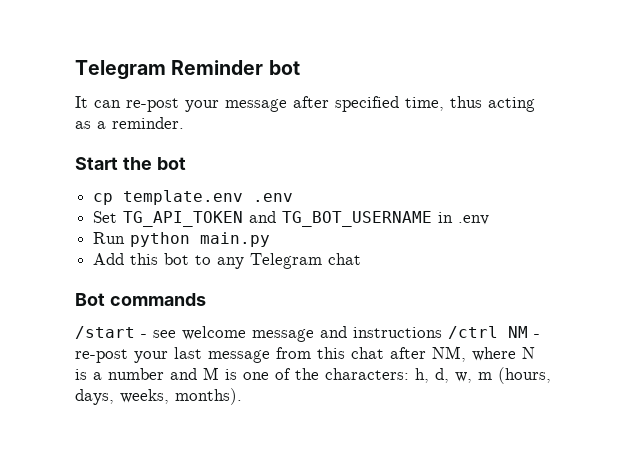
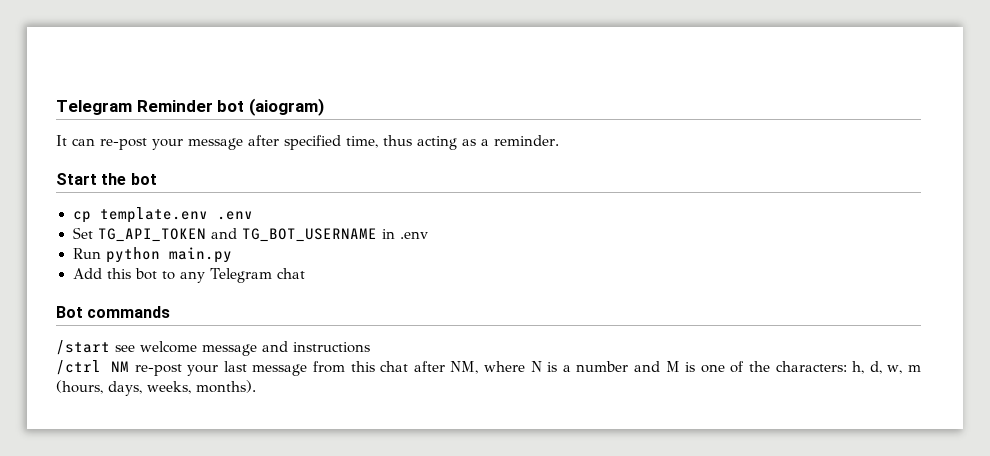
(300, 67) none -> [248,98,324,116] (aiogram)
[141,334,147,338] - -> (110, 347) none
(442, 332) none -> (370, 347) //
[534,334,540,338] - -> (130, 366) none

